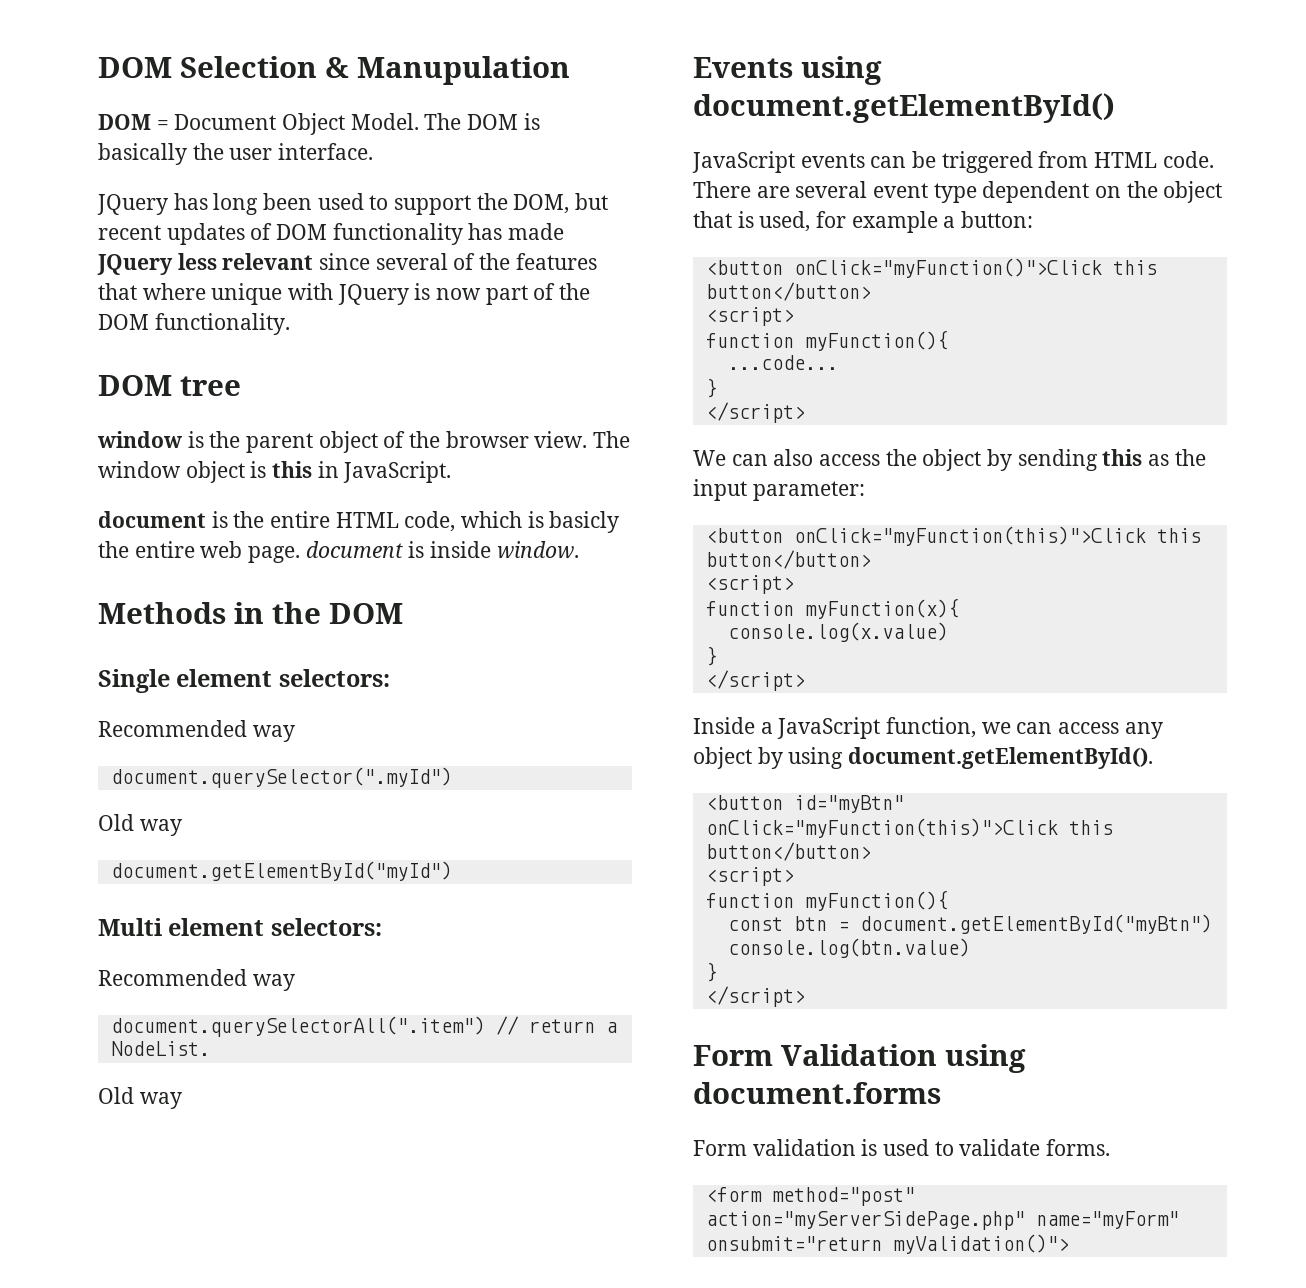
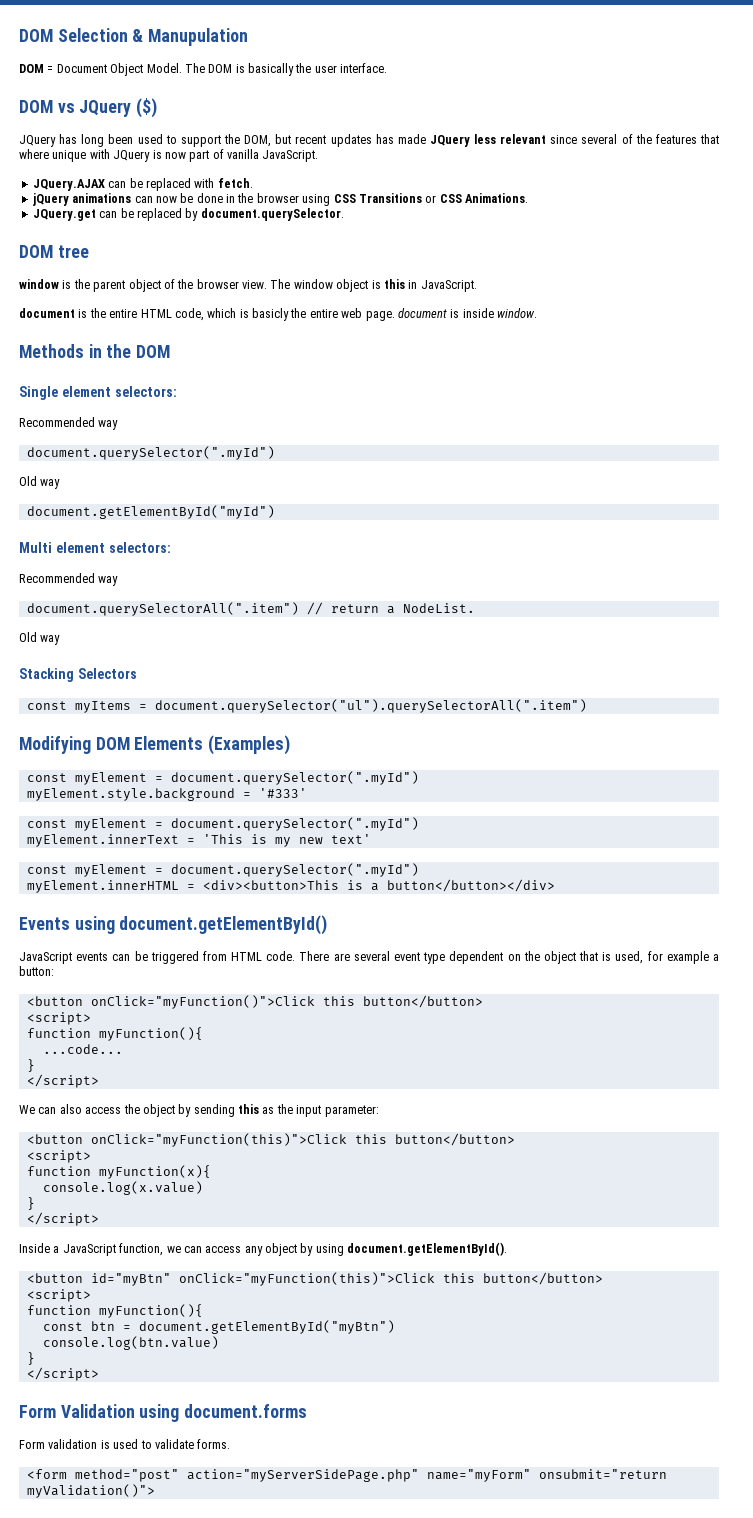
(374, 151) none -> [19,98,158,118] // DOM vs JQuery ($)
[250,223,463,245] of DOM functionality -> (372, 140) none
[559,283,591,300] [98,313,290,335] the DOM functionality. -> [227,149,319,162] [32,178,253,191] [32,193,528,206] [32,208,344,221] vanilla JavaScript. // JQuery.AJAX can be replaced with fetch. // jQuery animations can now be done in the browser using CSS Transitions or CSS Animations. // JQuery.get can be replaced by document.querySelector.
(182, 1100) none -> [19,668,137,682] [26,699,587,713] [19,735,291,755] [26,771,419,785] [26,788,307,801] [26,817,419,831] [26,834,371,847] [26,863,419,877] [26,879,555,893] // Stacking Selectors // const myItems = document.querySelector("ul").querySelectorAll(".item") // Modifying DOM Elements (Examples) // const myElement = document.querySelector(".myId") // myElement.style.background = '#333' // const myElement = document.querySelector(".myId") // myElement.innerText = 'This is my new text' // const myElement = document.querySelector(".myId") // myElement.innerHTML = <div><button>This is a button</button></div>

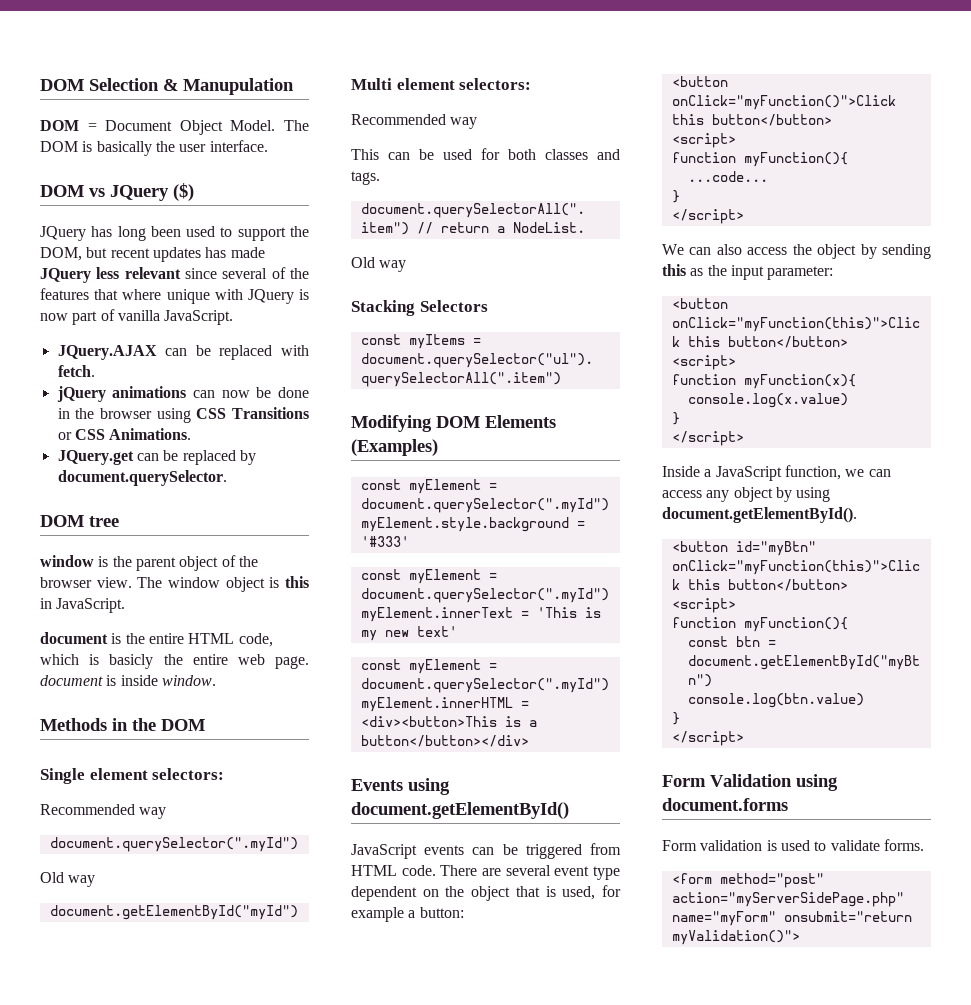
(119, 581) none -> [351,148,620,160] [351,171,380,185] // This can be used for both classes and tags.

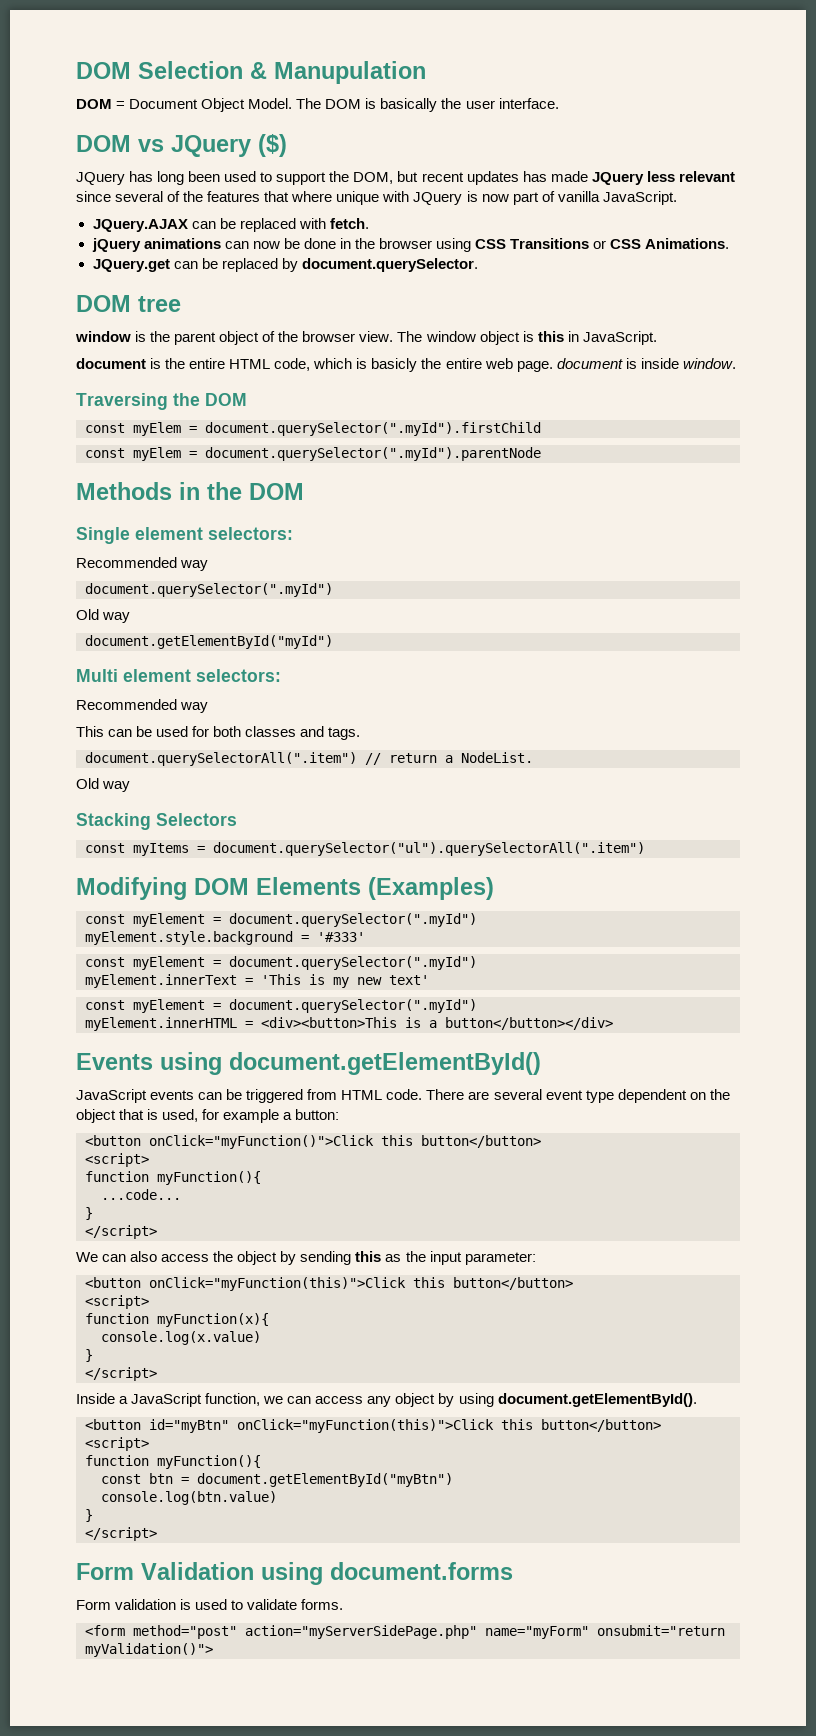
(216, 680) none -> [76,393,247,410] [85,422,541,436] [85,447,541,461] // Traversing the DOM // const myElem = document.querySelector(".myId").firstChild // const myElem = document.querySelector(".myId").parentNode

